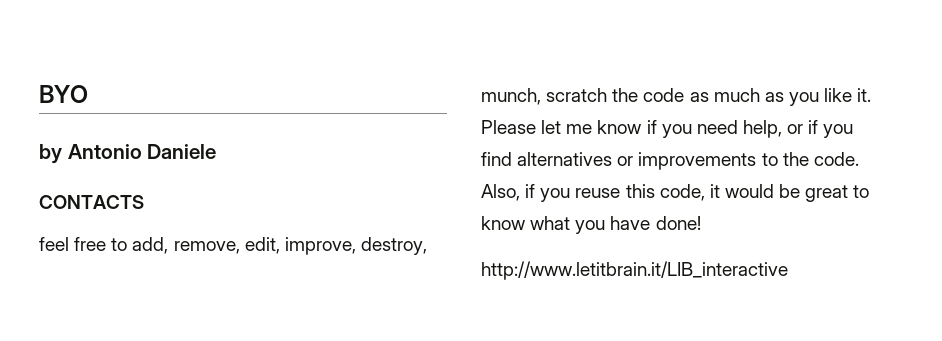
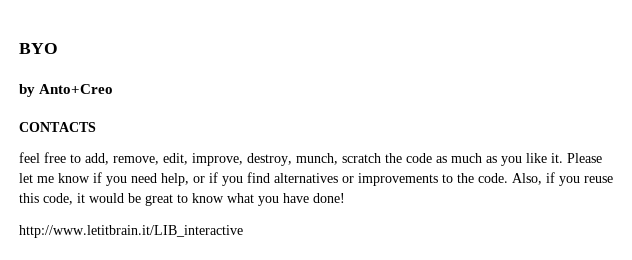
[67,144,217,159] Antonio Daniele -> [39,84,114,94] Anto+Creo

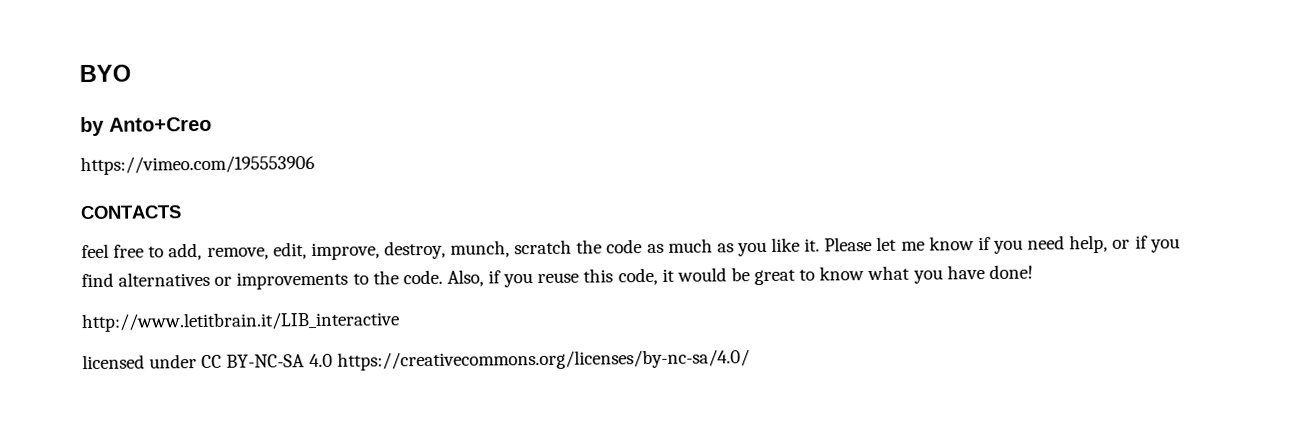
(114, 89) none -> [80,154,315,176] // https://vimeo.com/195553906
(243, 231) none -> [82,349,750,371] // licensed under CC BY-NC-SA 4.0 https://creativecommons.org/licenses/by-nc-sa/4.0/

